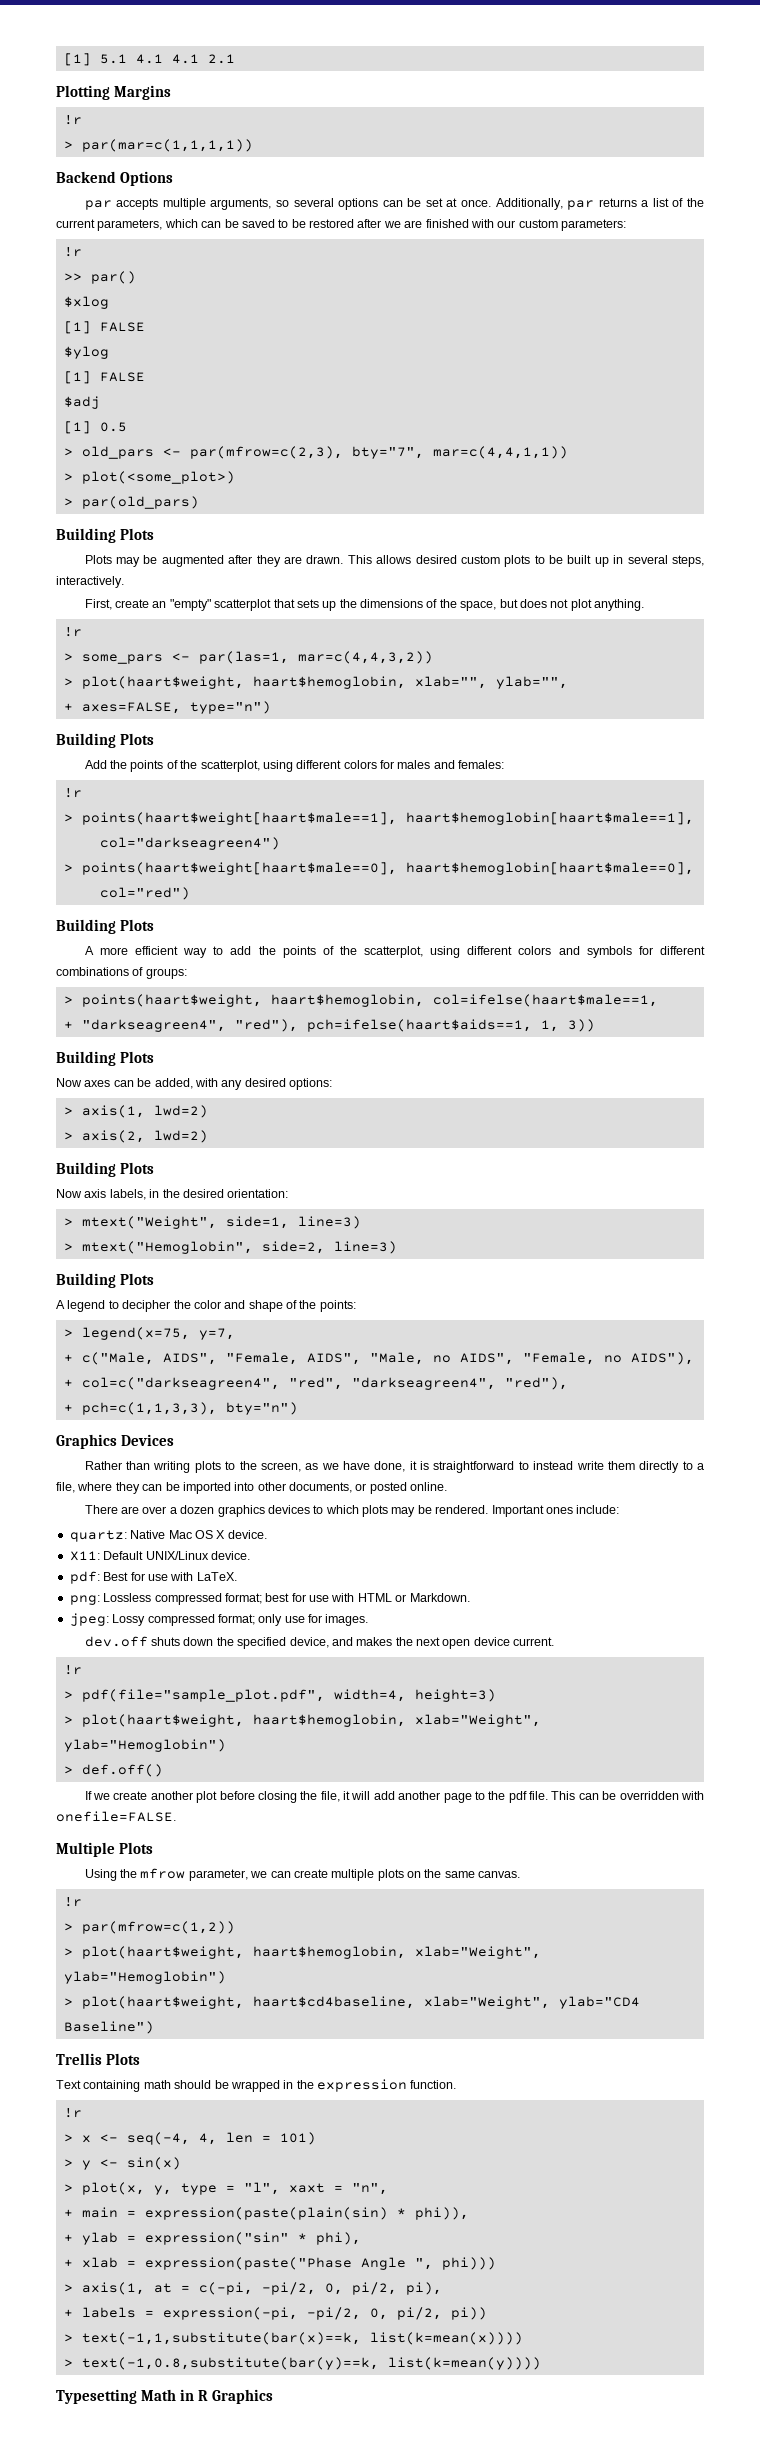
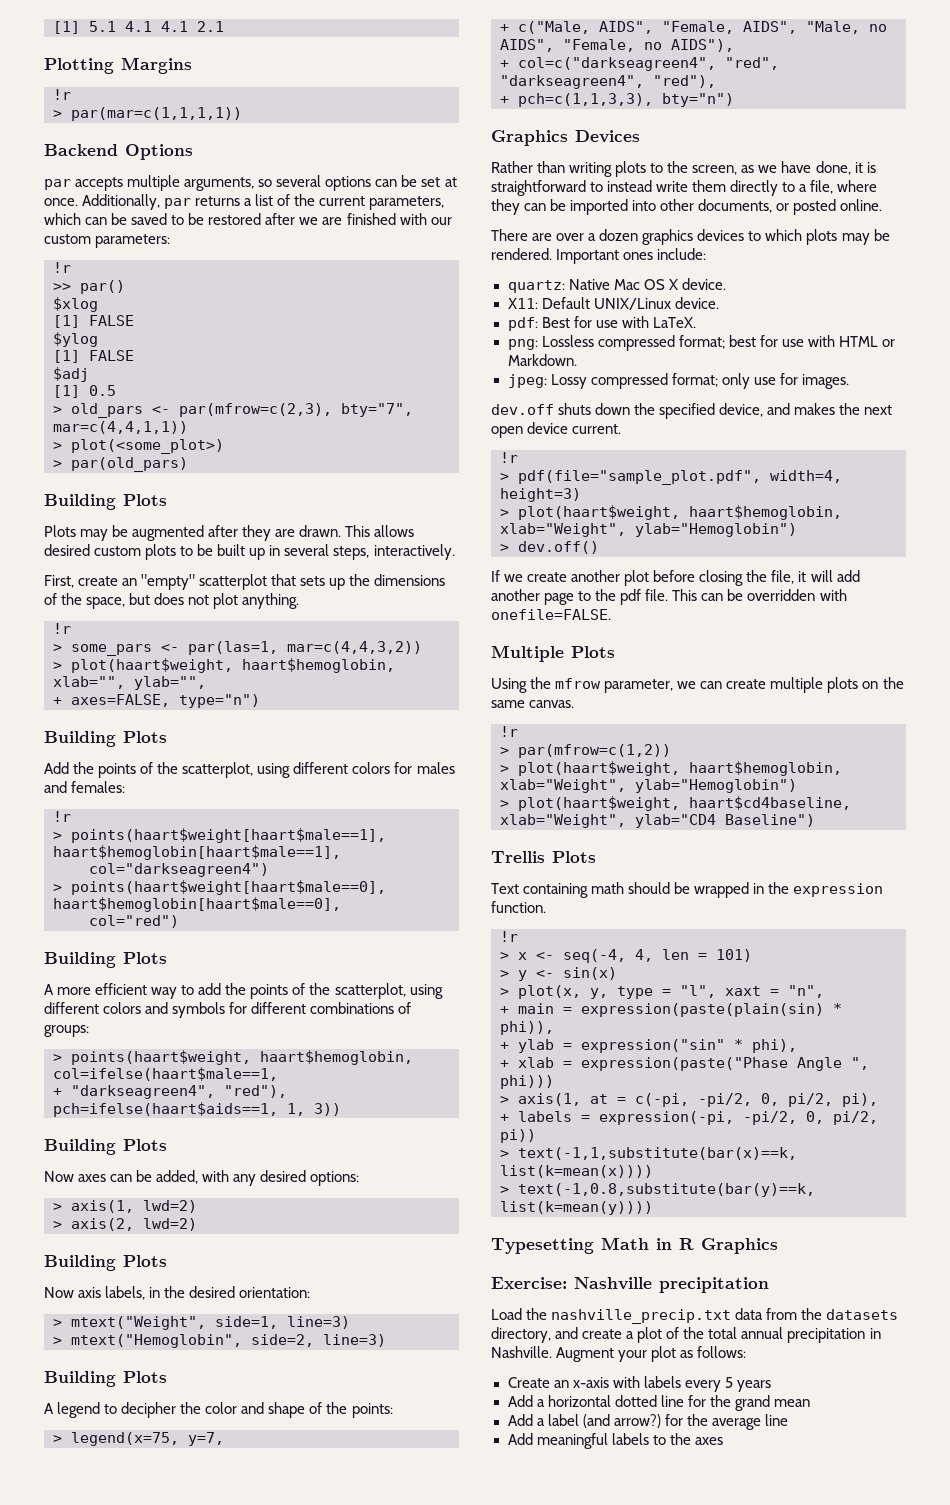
[81,1764,163,1777] def.off() -> [518,541,599,554] dev.off()
(274, 2396) none -> [491,1277,769,1293] [491,1308,899,1324] [491,1327,881,1343] [491,1346,747,1362] [507,1376,771,1392] [507,1395,810,1411] [507,1414,788,1430] [507,1433,723,1449] // Exercise: Nashville precipitation // Load the nashville_precip.txt data from the datasets directory, and create a plot of the total annual precipitation in Nashville. Augment your plot as follows: // Create an x-axis with labels every 5 years // Add a horizontal dotted line for the grand mean // Add a label (and arrow?) for the average line // Add meaningful labels to the axes

